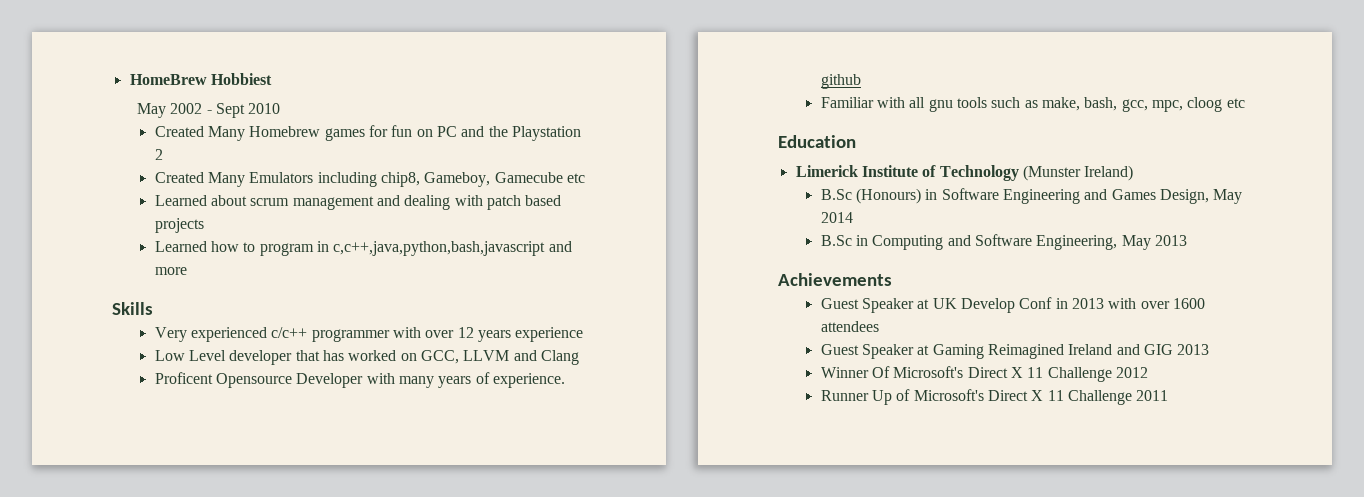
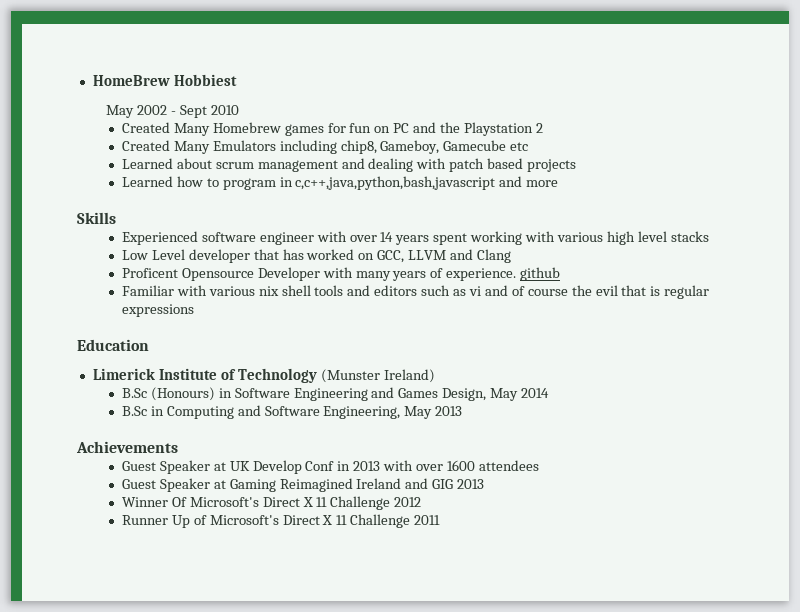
[154,327,584,342] Very experienced c/c++ programmer with over 12 years experience -> [121,231,709,245] Experienced software engineer with over 14 years spent working with various high level stacks
[909,97,1245,112] all gnu tools such as make, bash, gcc, mpc, cloog etc -> [208,285,710,299] [121,304,194,317] various nix shell tools and editors such as vi and of course the evil that is regular expressions

